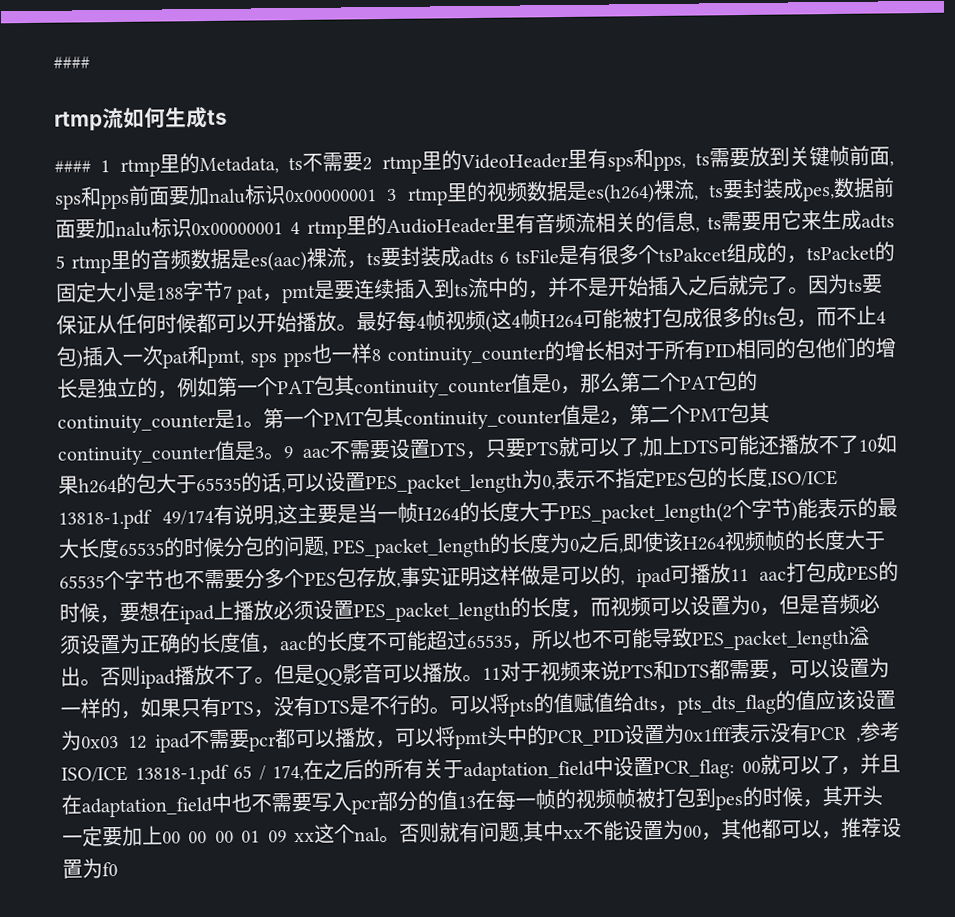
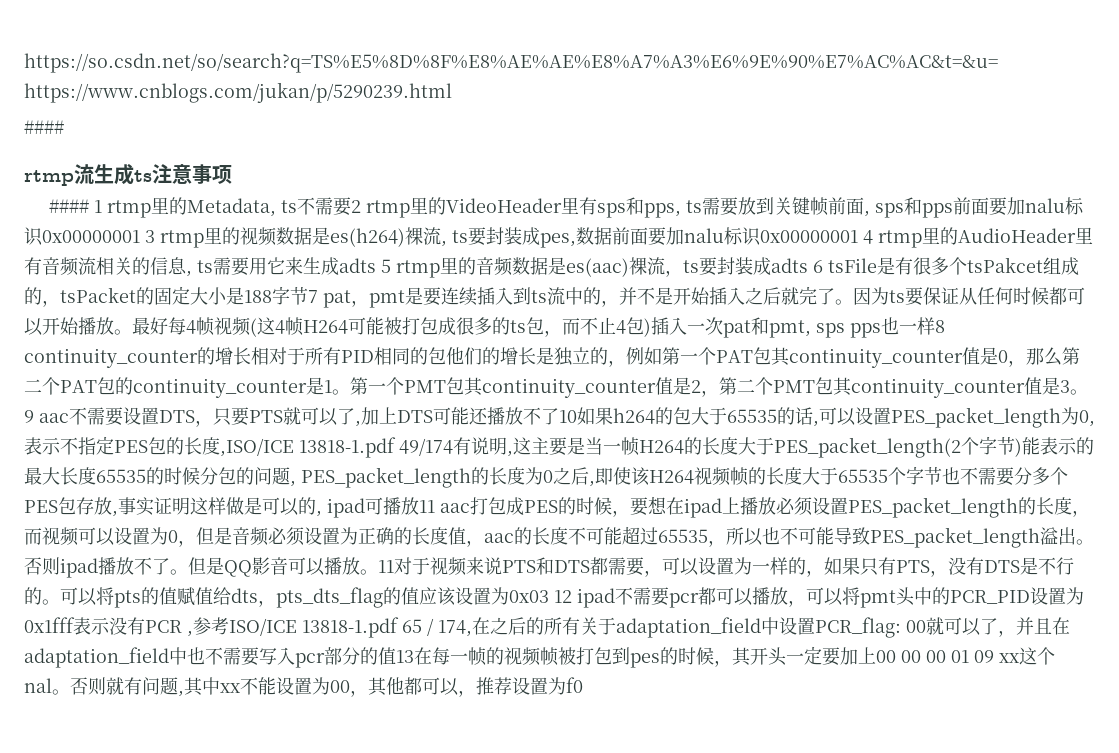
(53, 62) none -> [24,53,998,73] [24,82,452,103] https://so.csdn.net/so/search?q=TS%E5%8D%8F%E8%AE%AE%E8%A7%A3%E6%9E%90%E7%AC%AC&t=&u= https://www.cnblogs.com/jukan/p/5290239.html //
[123,107,166,129] 如何 -> (94, 174) none
(227, 117) none -> [152,164,232,184] 注意事项

